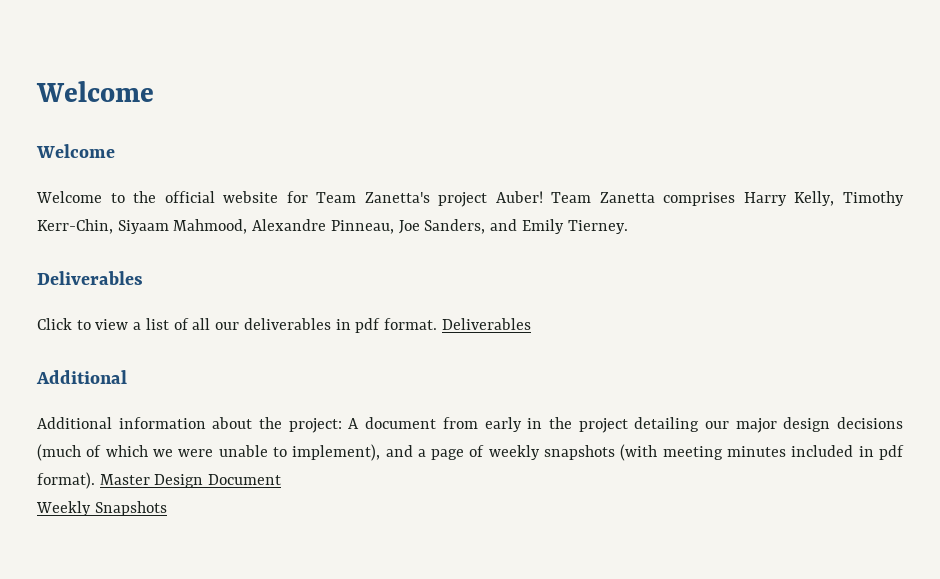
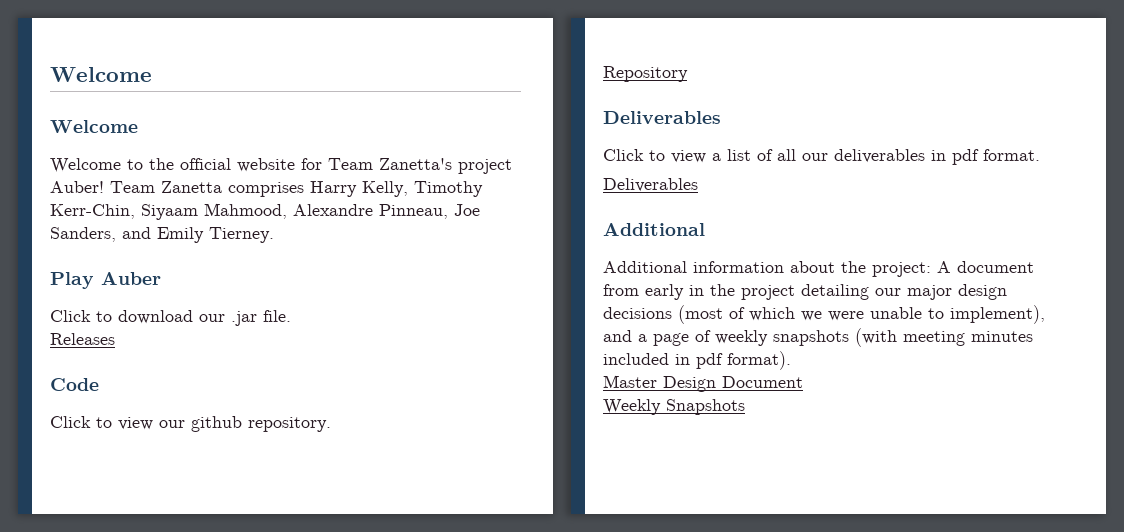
(628, 227) none -> [50,272,161,289] [50,310,291,326] [50,333,115,345] [50,378,99,391] [50,416,331,432] [603,66,688,82] // Play Auber // Click to download our .jar file. // Releases // Code // Click to view our github repository. // Repository
(437, 324) none -> (1040, 155) //
[37,444,81,461] (much -> [678,305,723,324] (most
(95, 480) none -> (791, 360) //

